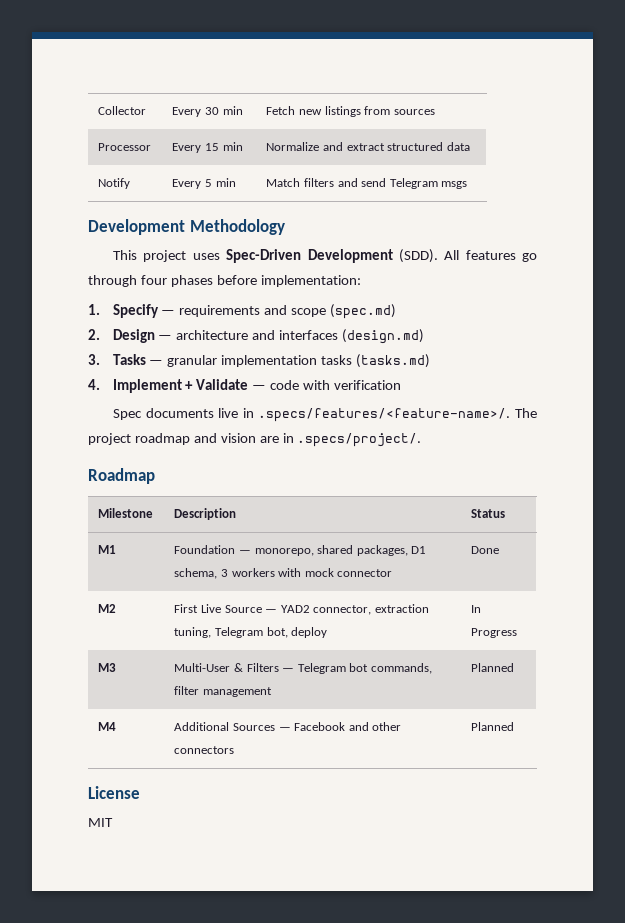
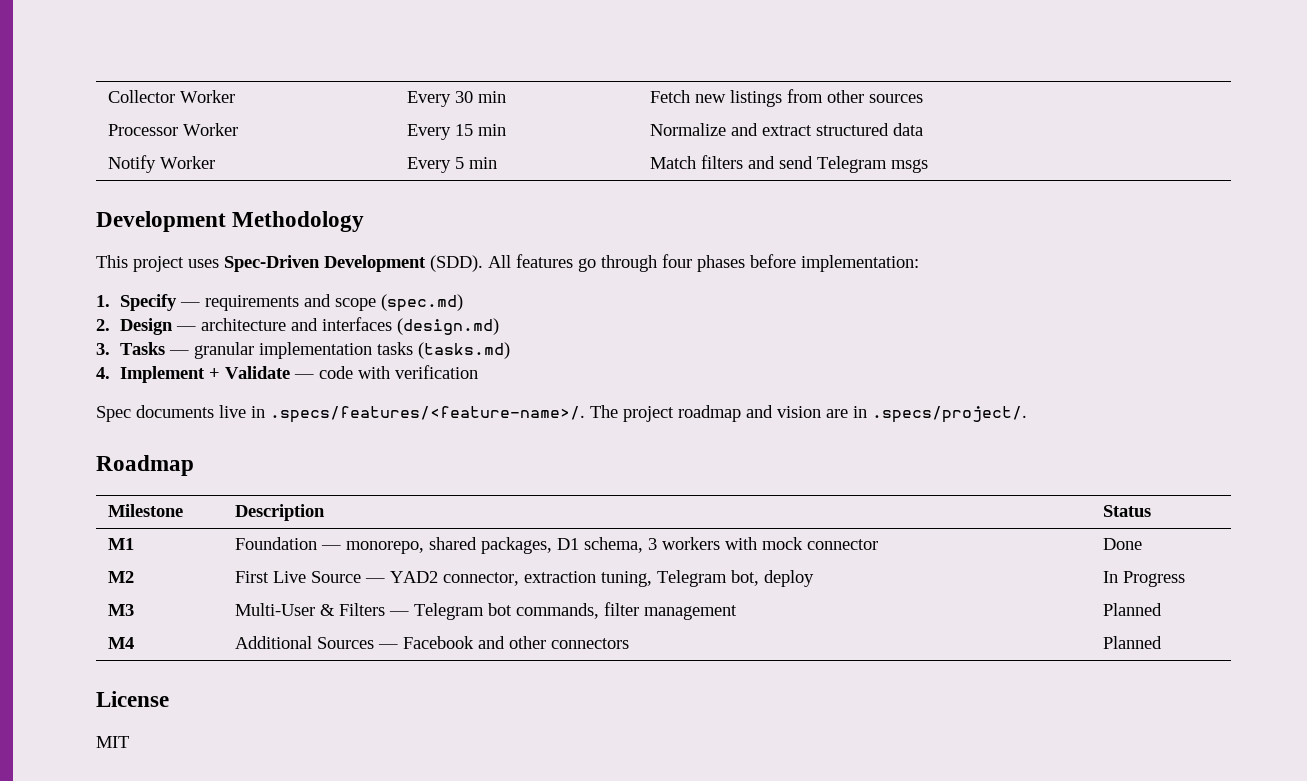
(147, 110) none -> [180,90,236,103] Worker
(391, 110) none -> [827,90,865,103] other
(152, 147) none -> [183,123,239,136] Worker
(131, 183) none -> [160,156,216,169] Worker

